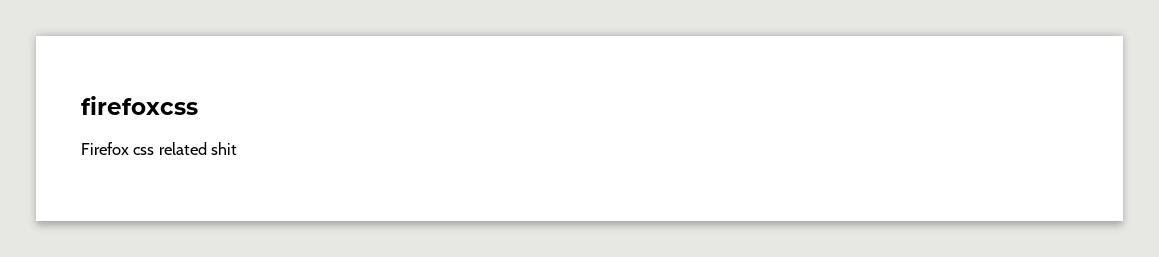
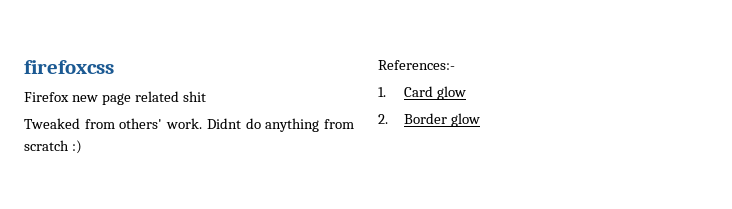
[133,147,155,155] css -> [71,93,131,105] new page
(238, 148) none -> [24,118,355,132] [24,140,82,154] [378,60,455,70] [378,86,466,100] [378,113,480,127] // Tweaked from others' work. Didnt do anything from scratch :) // References:- // 1. Card glow // 2. Border glow

